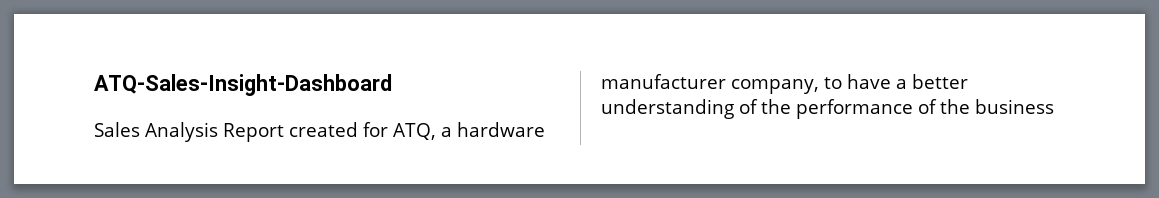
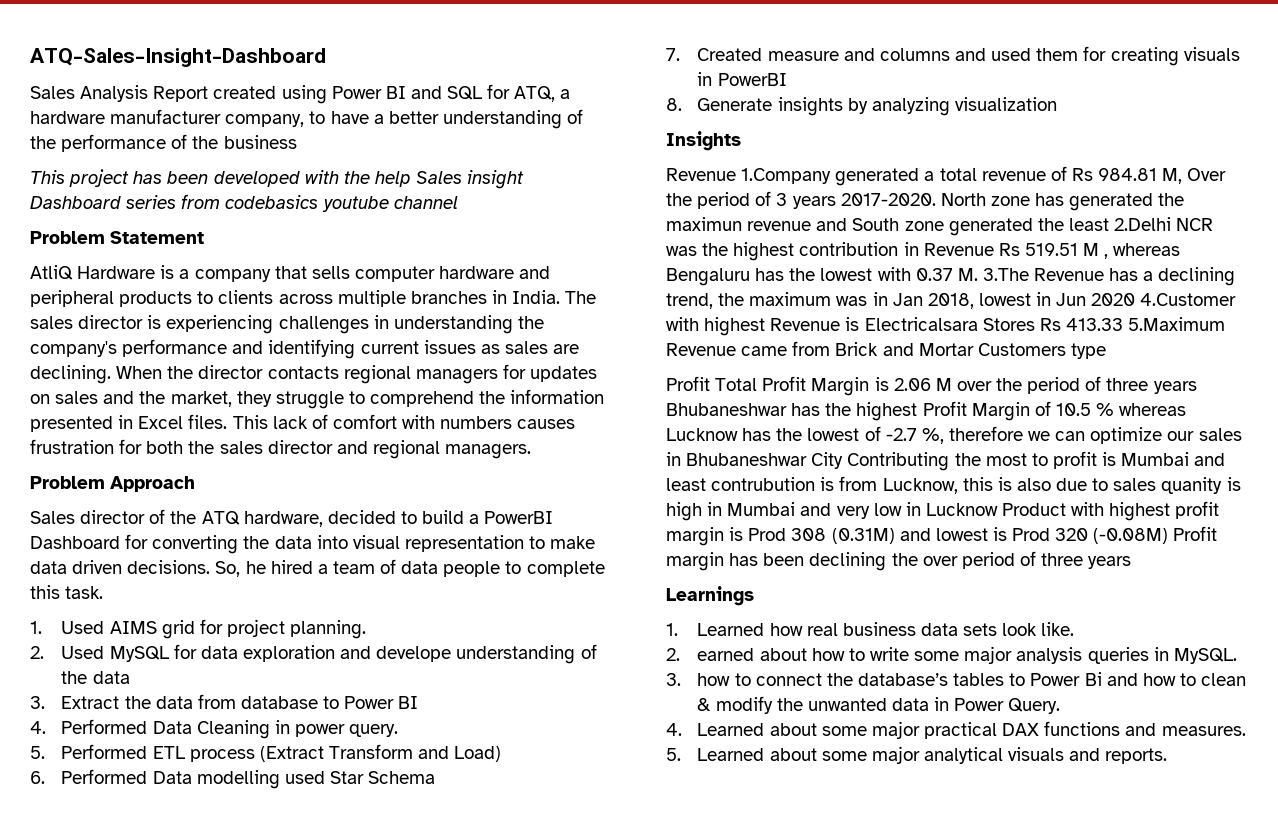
(358, 129) none -> [281,85,484,104] using Power BI and SQL
(1054, 106) none -> [30,169,525,189] [30,194,458,212] [30,231,205,244] [30,265,551,282] [30,290,597,307] [30,315,544,334] [30,339,580,359] [30,364,598,384] [30,389,605,409] [30,414,576,432] [30,439,532,459] [30,476,196,492] [30,509,554,527] [30,534,596,554] [30,559,605,577] [30,585,104,599] [30,619,367,639] [30,644,597,664] [61,671,130,684] [30,694,419,709] [30,719,399,739] [30,744,502,762] [30,769,436,789] [666,46,1240,66] [697,72,787,86] [666,97,1057,116] [666,131,741,151] [666,166,1227,186] [666,191,1185,211] [666,217,1214,236] [666,242,1181,261] [666,267,1236,286] [666,292,1237,309] [666,317,1226,336] [666,341,1106,359] [666,376,1197,396] [666,401,1187,421] [666,426,1242,444] [666,451,1226,471] [666,476,1241,494] [666,501,1220,521] [666,526,1218,546] [666,551,1132,571] [666,586,754,606] [666,622,1075,636] [666,646,1237,664] [666,672,1247,686] [697,696,1061,714] [666,721,1246,739] [666,746,1168,764] // This project has been developed with the help Sales insight Dashboard series from codebasics youtube channel // Problem Statement // AtliQ Hardware is a company that sells computer hardware and peripheral products to clients across multiple branches in India. The sales director is experiencing challenges in understanding the company's performance and identifying current issues as sales are declining. When the director contacts regional managers for updates on sales and the market, they struggle to comprehend the information presented in Excel files. This lack of comfort with numbers causes frustration for both the sales director and regional managers. // Problem Approach // Sales director of the ATQ hardware, decided to build a PowerBI Dashboard for converting the data into visual representation to make data driven decisions. So, he hired a team of data people to complete this task. // 1. Used AIMS grid for project planning. // 2. Used MySQL for data exploration and develope understanding of the data // 3. Extract the data from database to Power BI // 4. Performed Data Cleaning in power query. // 5. Performed ETL process (Extract Transform and Load) // 6. Performed Data modelling used Star Schema // 7. Created measure and columns and used them for creating visuals in PowerBI // 8. Generate insights by analyzing visualization // Insights // Revenue 1.Company generated a total revenue of Rs 984.81 M, Over the period of 3 years 2017-2020. North zone has generated the maximun revenue and South zone generated the least 2.Delhi NCR was the highest contribution in Revenue Rs 519.51 M , whereas Bengaluru has the lowest with 0.37 M. 3.The Revenue has a declining trend, the maximum was in Jan 2018, lowest in Jun 2020 4.Customer with highest Revenue is Electricalsara Stores Rs 413.33 5.Maximum Revenue came from Brick and Mortar Customers type // Profit Total Profit Margin is 2.06 M over the period of three years Bhubaneshwar has the highest Profit Margin of 10.5 % whereas Lucknow has the lowest of -2.7 %, therefore we can optimize our sales in Bhubaneshwar City Contributing the most to profit is Mumbai and least contrubution is from Lucknow, this is also due to sales quanity is high in Mumbai and very low in Lucknow Product with highest profit margin is Prod 308 (0.31M) and lowest is Prod 320 (-0.08M) Profit margin has been declining the over period of three years // Learnings // 1. Learned how real business data sets look like. // 2. earned about how to write some major analysis queries in MySQL. // 3. how to connect the database’s tables to Power Bi and how to clean & modify the unwanted data in Power Query. // 4. Learned about some major practical DAX functions and measures. // 5. Learned about some major analytical visuals and reports.

